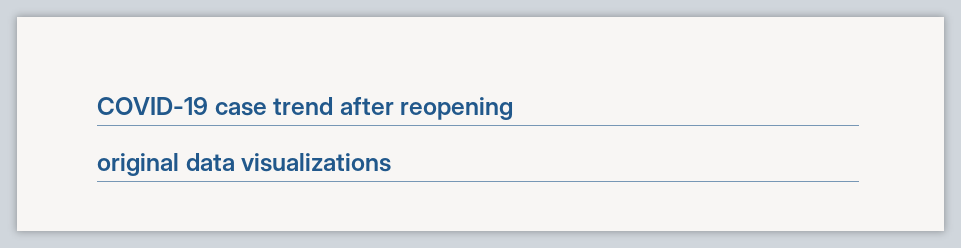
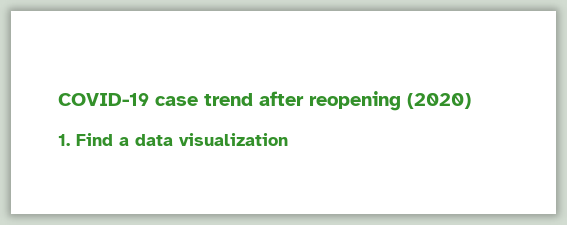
[97,153,392,176] // original data visualizations -> [407,93,471,109] [58,133,288,146] (2020) // 1. Find a data visualization

